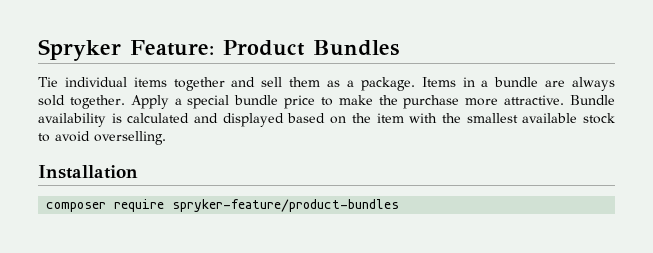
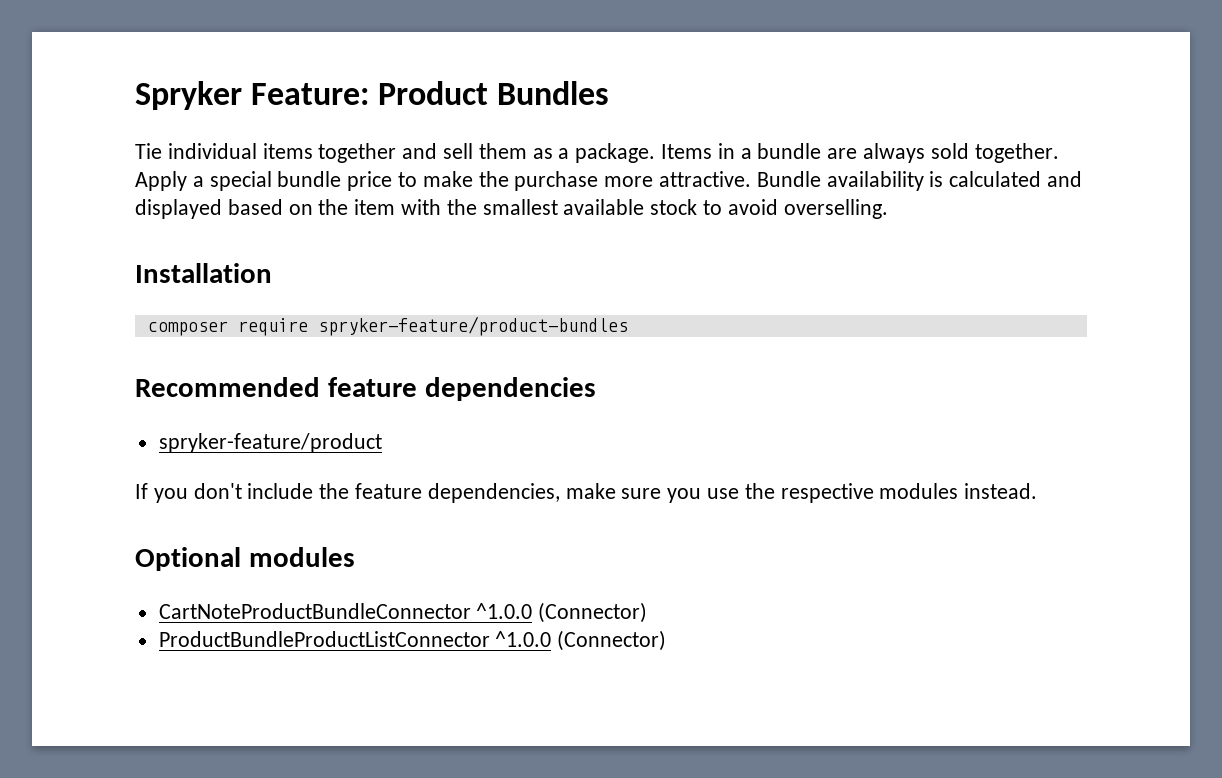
(400, 205) none -> [135,377,596,401] [158,433,382,453] [135,483,1038,503] [135,547,355,571] [158,602,648,623] [158,630,667,651] // Recommended feature dependencies // spryker-feature/product // If you don't include the feature dependencies, make sure you use the respective modules instead. // Optional modules // CartNoteProductBundleConnector ^1.0.0 (Connector) // ProductBundleProductListConnector ^1.0.0 (Connector)

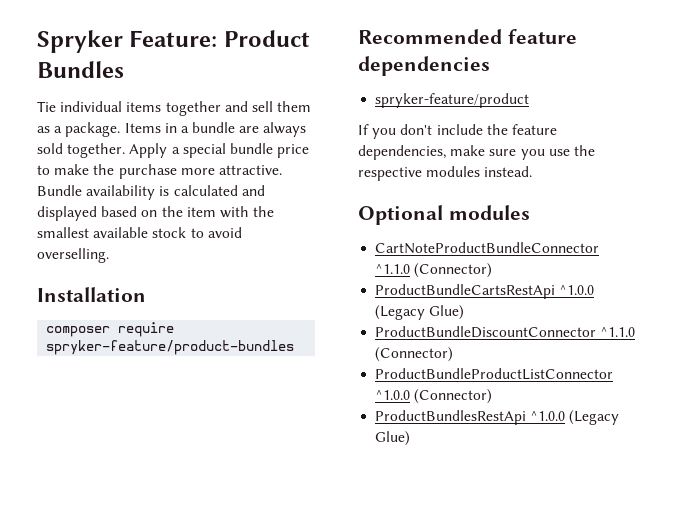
[476,603,533,619] ^1.0.0 -> [375,263,493,278] [375,284,595,299] [375,305,465,320] [375,326,636,338] ^1.1.0 (Connector) // ProductBundleCartsRestApi ^1.0.0 (Legacy Glue) // ProductBundleDiscountConnector ^1.1.0
(667, 640) none -> [375,410,620,425] [375,431,411,446] // ProductBundlesRestApi ^1.0.0 (Legacy Glue)

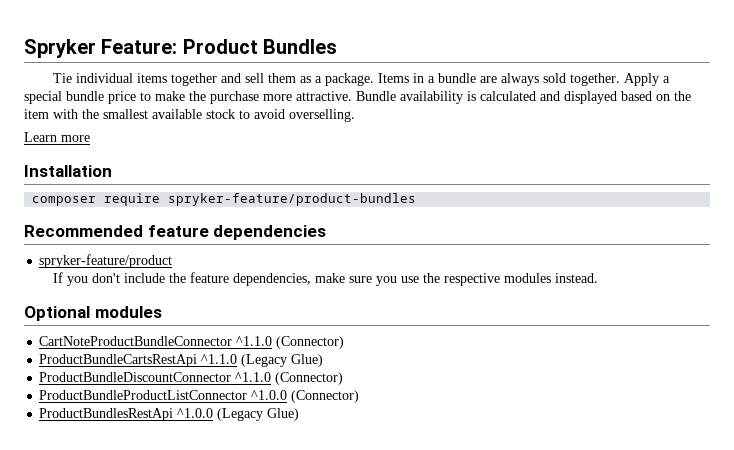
(109, 255) none -> [24,132,90,142] // Learn more
[559,285,595,295] ^1.0.0 -> [201,354,238,364] ^1.1.0

